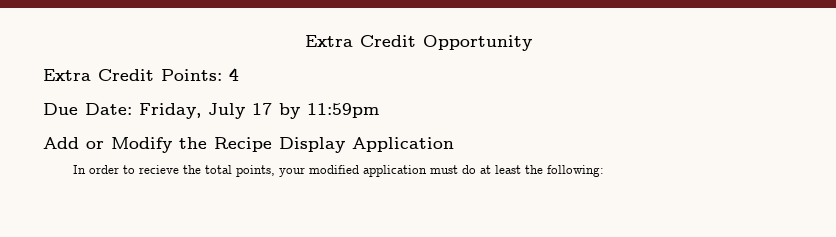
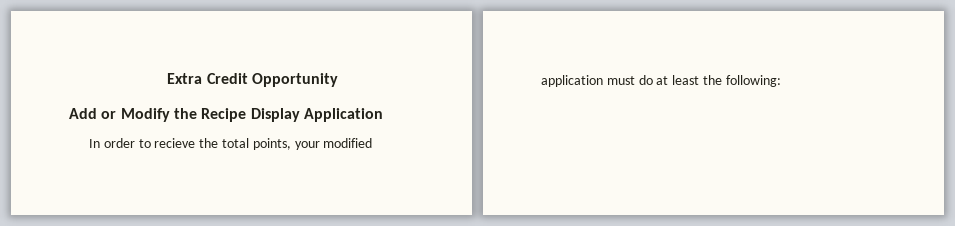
[43,68,239,81] [43,103,379,119] // Extra Credit Points: 4 // Due Date: Friday, July 17 by 11:59pm -> (338, 80) none

